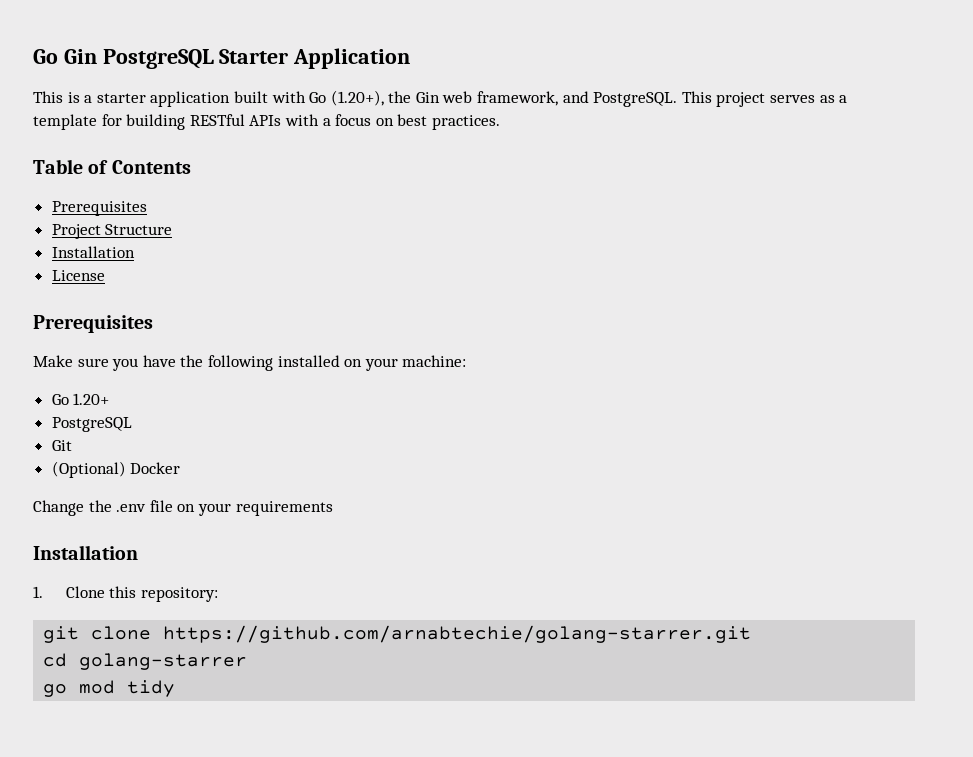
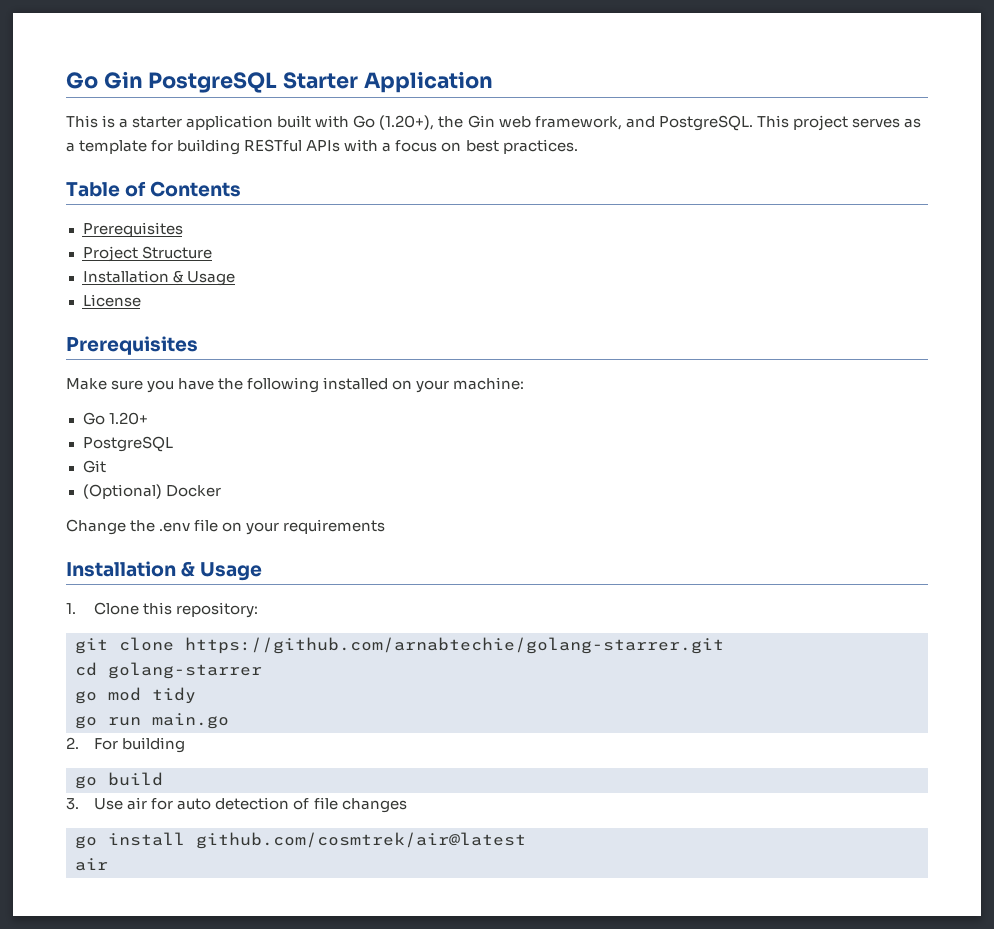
(135, 252) none -> [172,270,235,286] & Usage
(138, 552) none -> [181,561,263,581] & Usage
(176, 688) none -> [75,713,229,729] [66,737,186,753] [75,772,163,789] [66,797,407,813] [75,832,526,849] [75,858,108,871] // go run main.go // 2. For building // go build // 3. Use air for auto detection of file changes // go install github.com/cosmtrek/air@latest // air

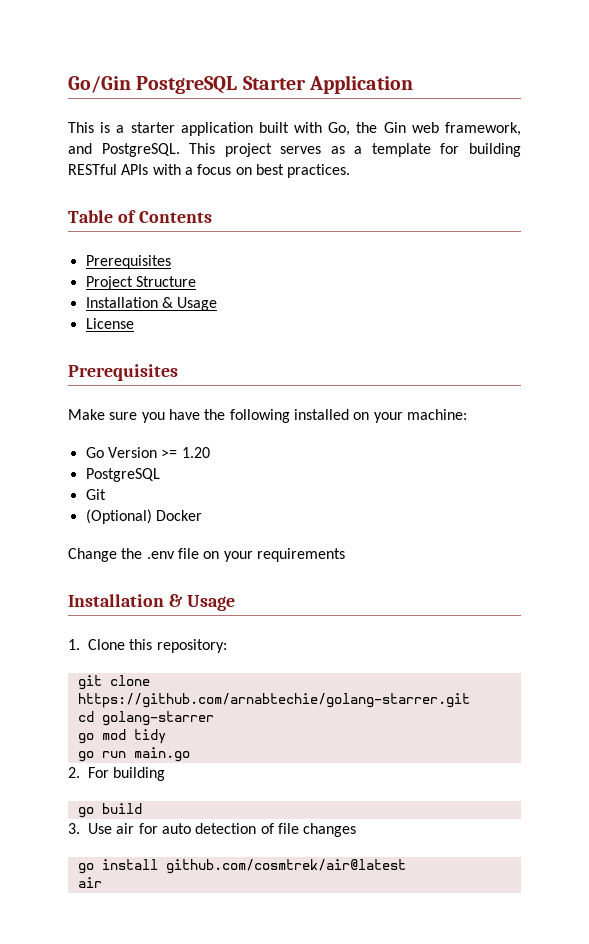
[66,71,143,89] Go Gin -> [68,76,131,93] Go/Gin
[353,115,435,130] Go (1.20+), -> [328,122,351,136] Go,
[108,412,148,425] 1.20+ -> [107,447,210,458] Version >= 1.20

